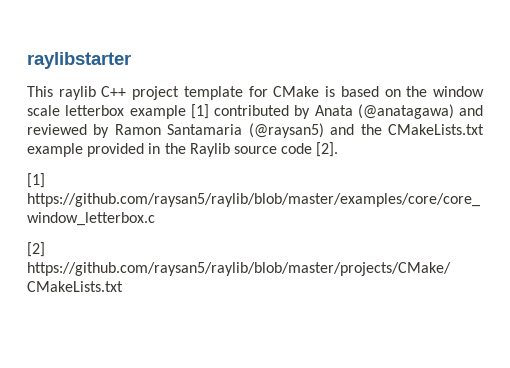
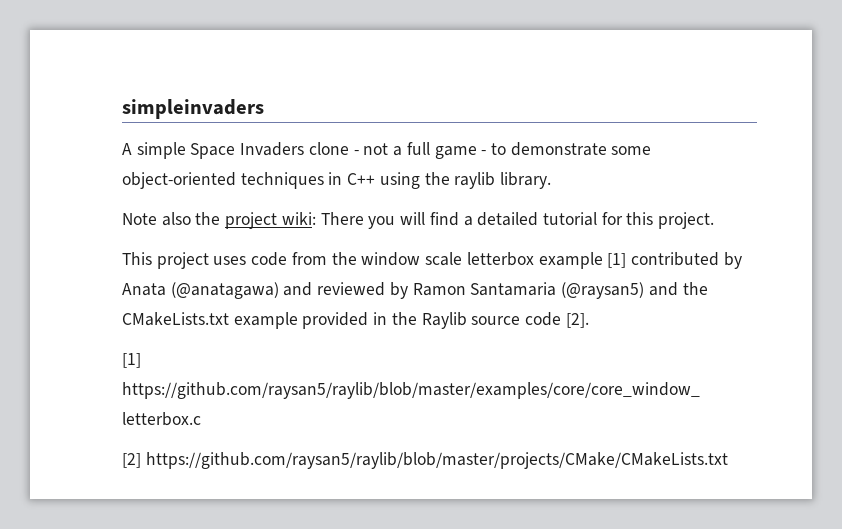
[27,52,131,69] [27,86,401,100] raylibstarter // This raylib C++ project template for CMake is based on -> [122,99,264,119] [122,142,652,159] [122,172,552,189] [122,212,715,229] [122,252,327,269] simpleinvaders // A simple Space Invaders clone - not a full game - to demonstrate some object-oriented techniques in C++ using the raylib library. // Note also the project wiki: There you will find a detailed tutorial for this project. // This project uses code from

